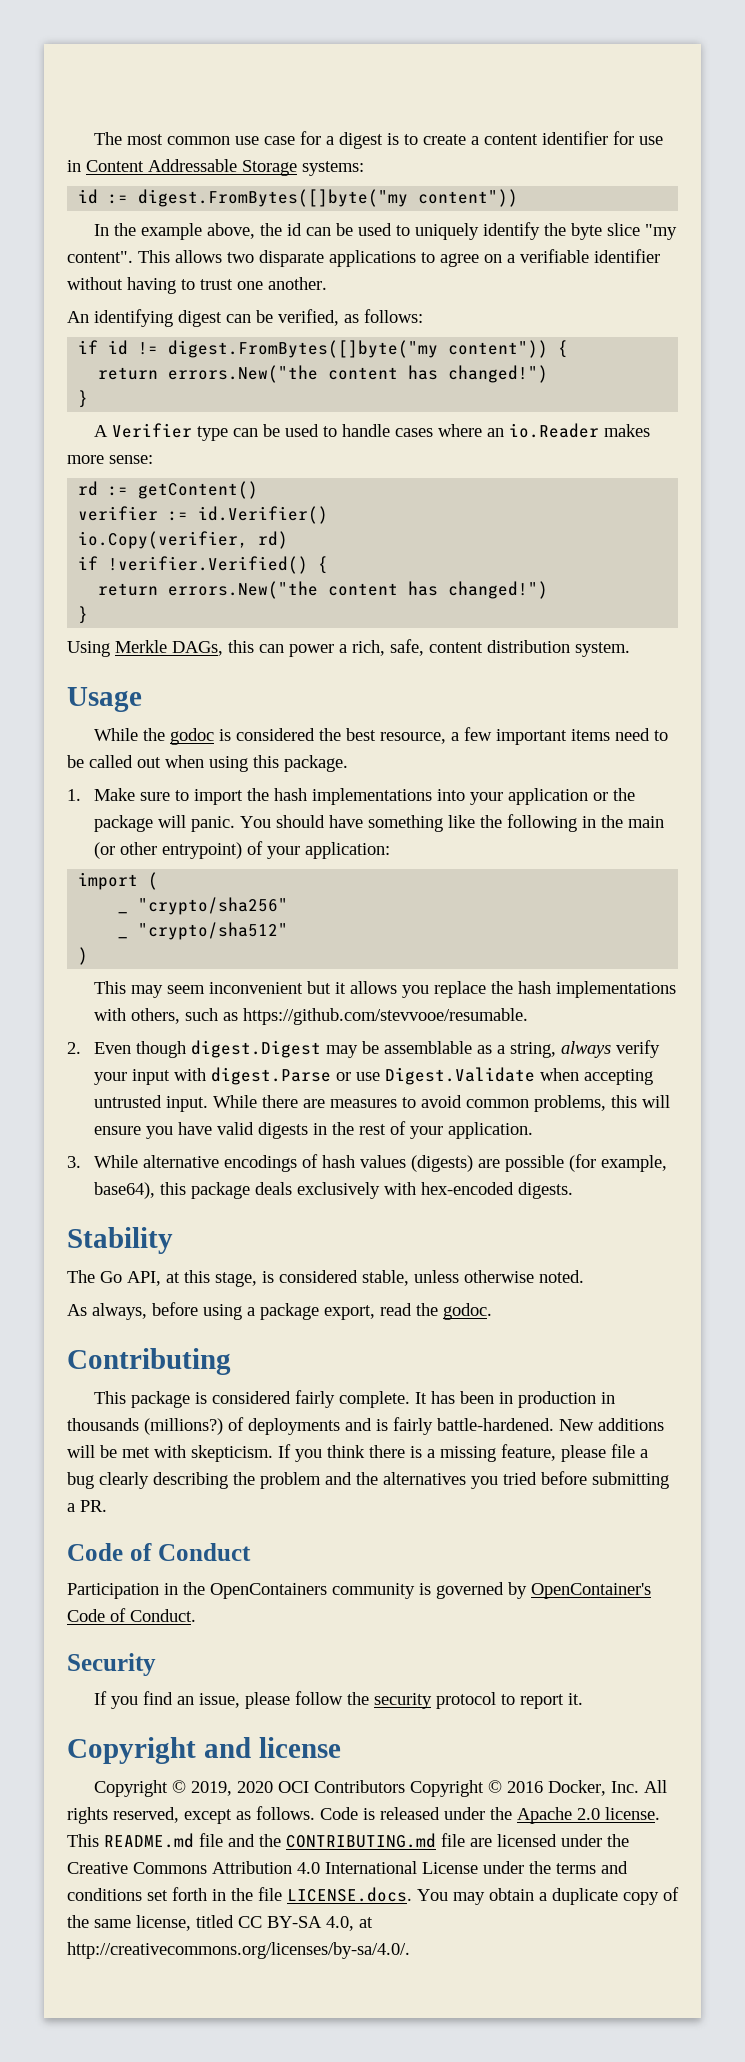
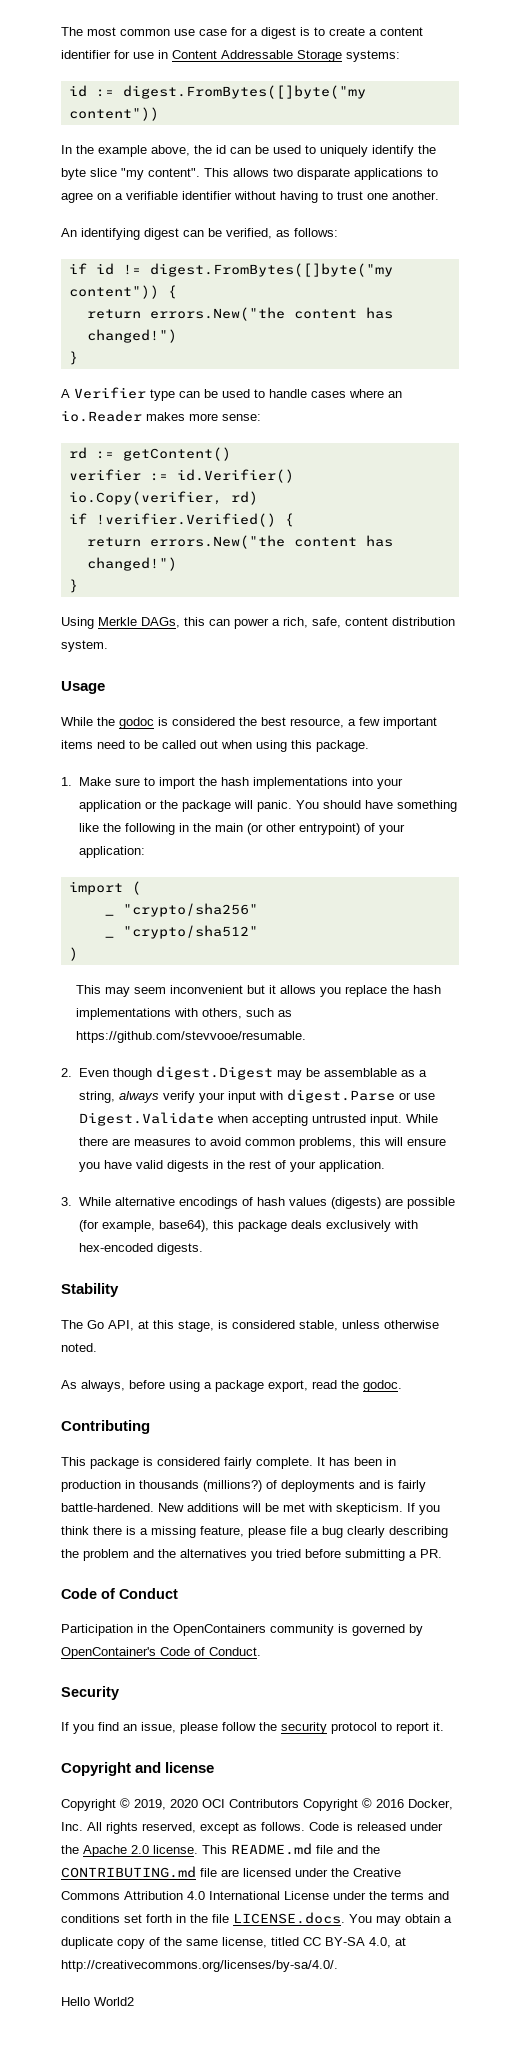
(410, 1950) none -> [61,1997,134,2006] // Hello World2

